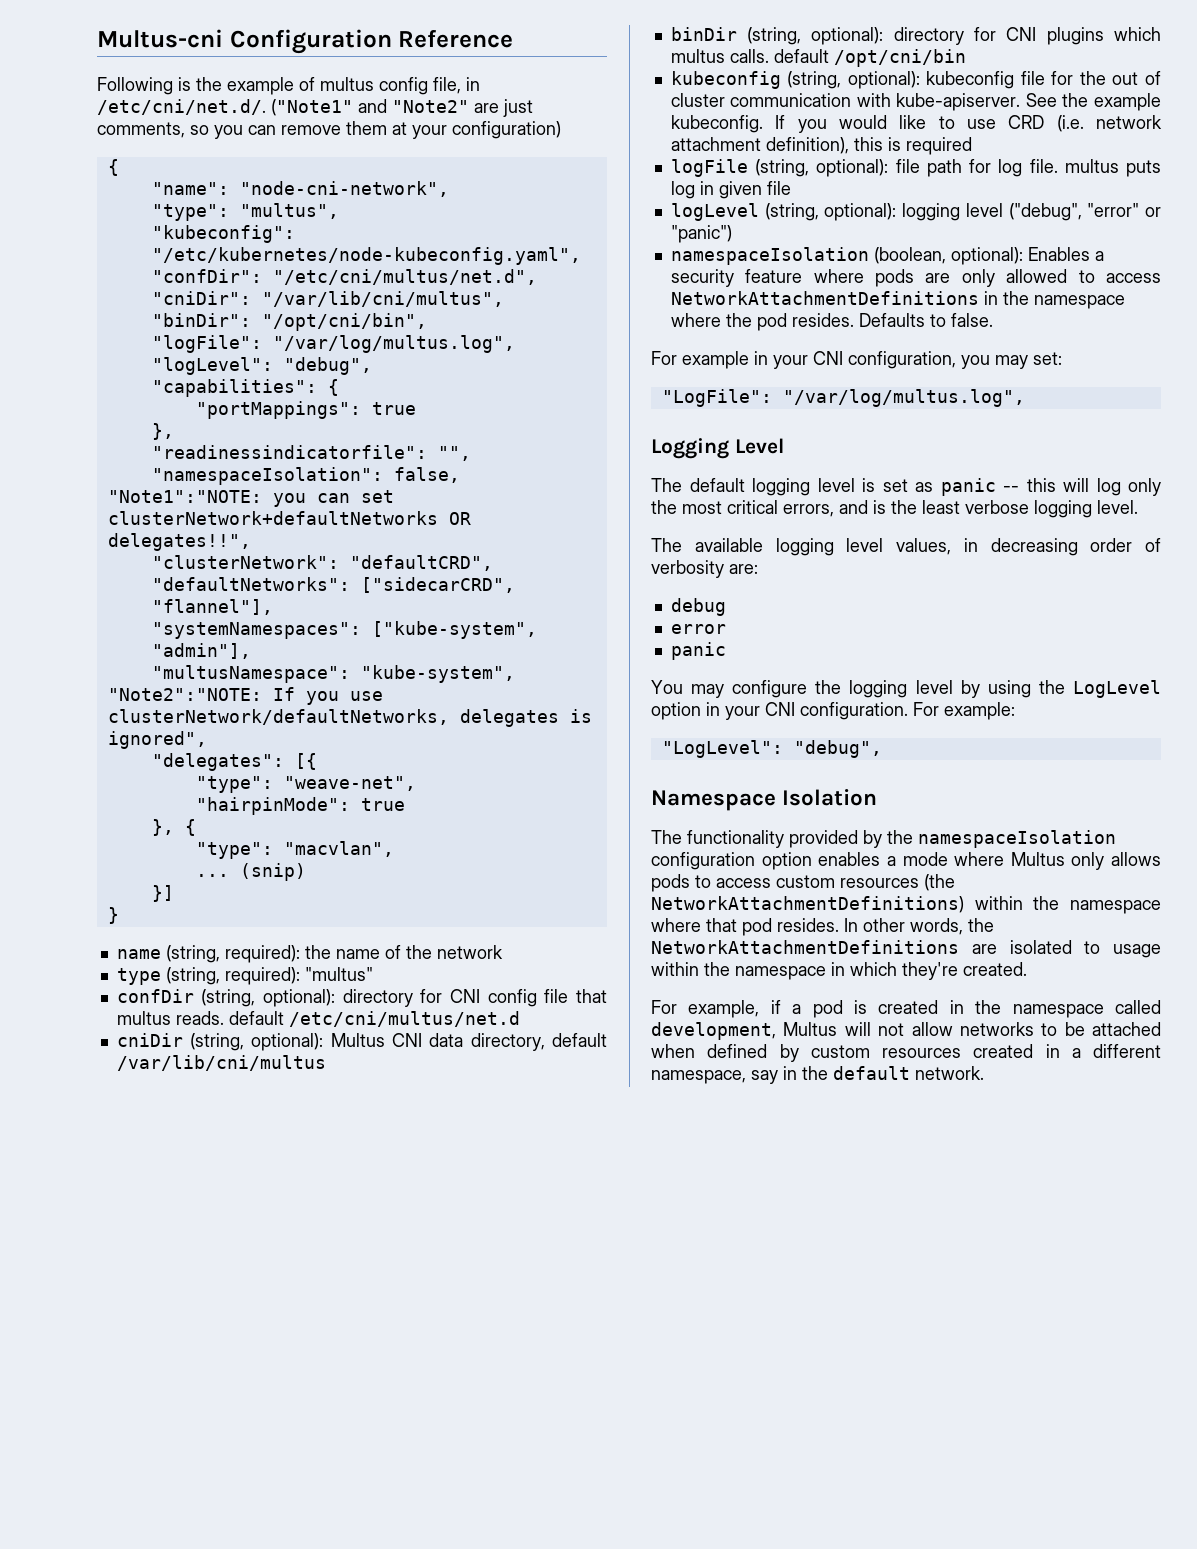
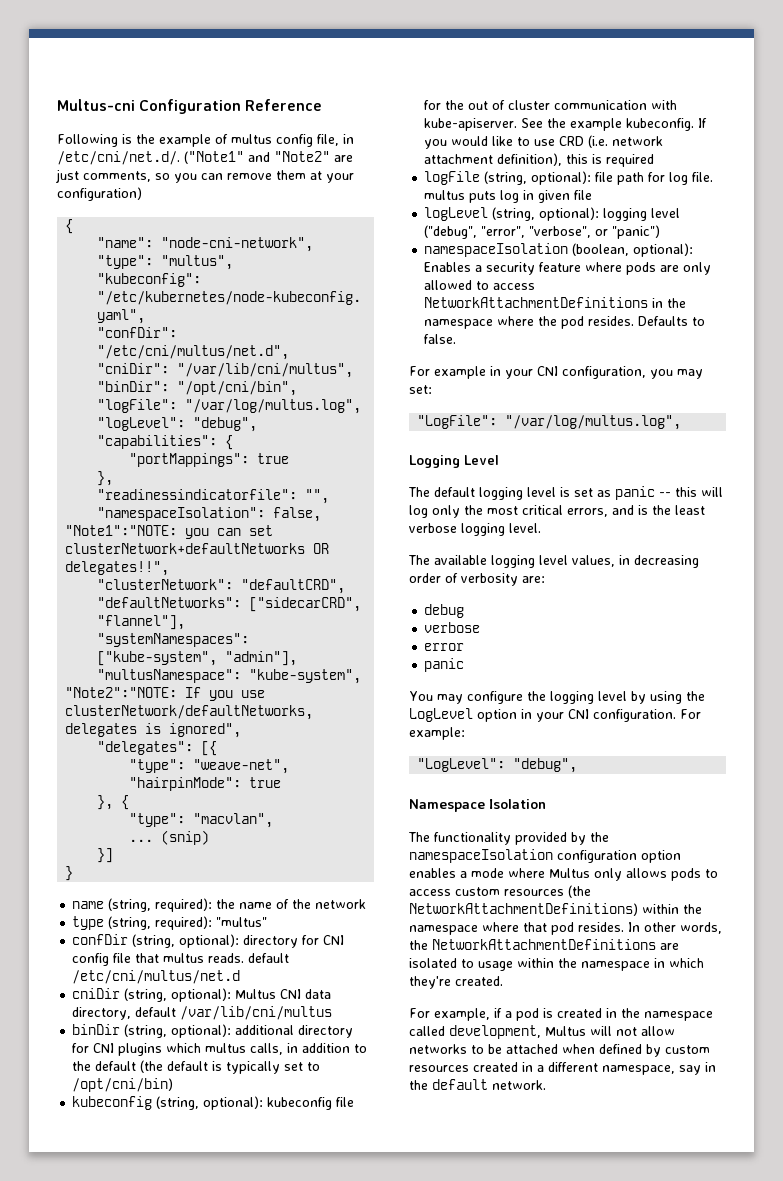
(884, 36) none -> [235,1025,295,1035] additional
[729,49,966,67] calls. default /opt/cni/bin -> [250,1043,368,1055] [72,1060,321,1074] [72,1078,174,1092] calls, in addition to the default (the default is typically set to /opt/cni/bin)
[1087,203,1140,217] "error" -> [481,226,592,238] "error", "verbose",
(726, 607) none -> [424,622,481,633] // verbose

